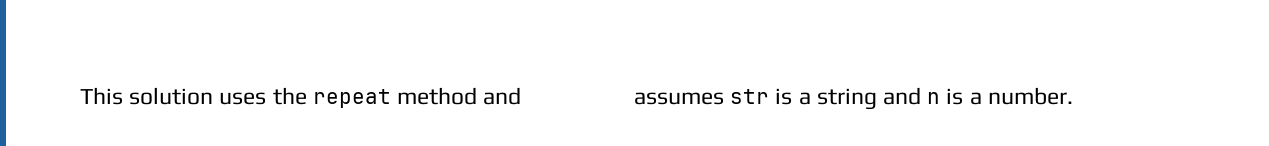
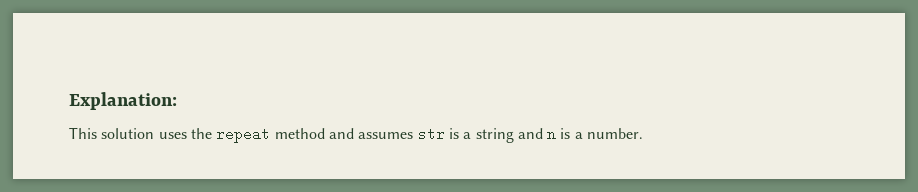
(80, 96) none -> [69,92,177,110] Explanation: //

